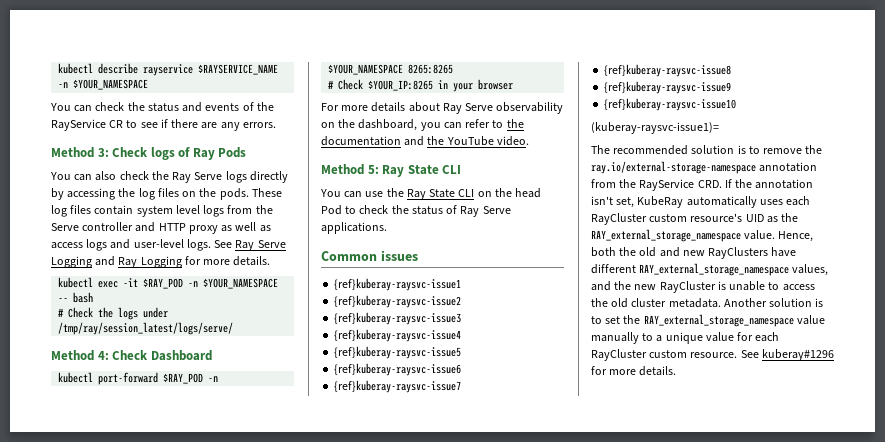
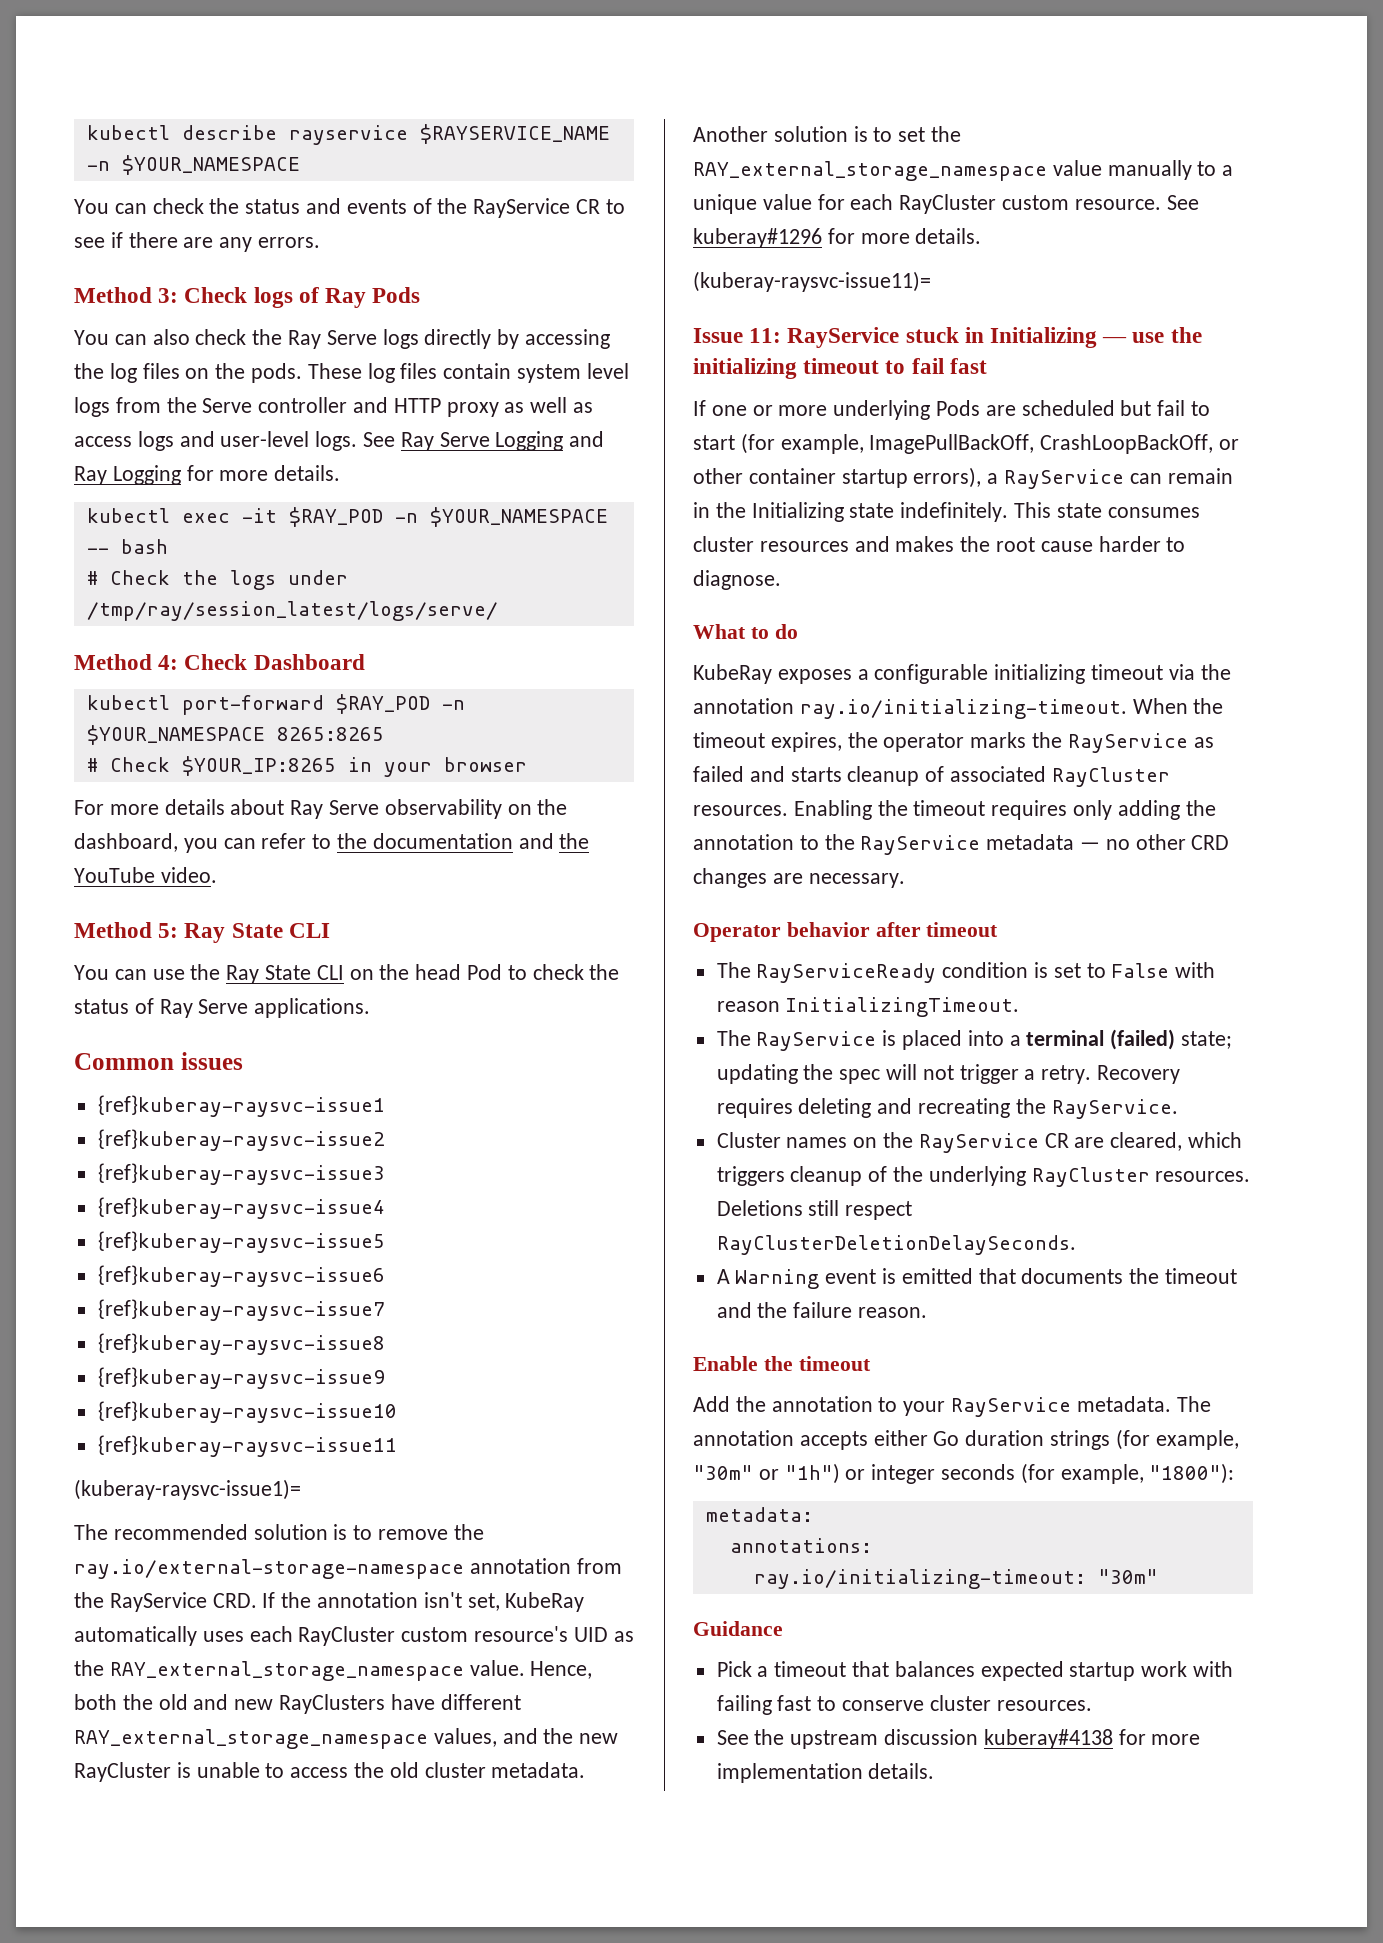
(737, 104) none -> [97,1435,397,1457] // {ref}kuberay-raysvc-issue11
(677, 371) none -> [693,271,931,292] [693,327,1202,348] [693,358,987,379] [693,400,1211,420] [693,433,1240,454] [693,467,1233,489] [693,502,1200,522] [693,536,1186,552] [693,570,781,590] [693,624,798,639] [693,664,1231,684] [693,698,1224,719] [693,732,1214,753] [693,766,1170,787] [693,800,1216,820] [693,834,1230,855] [693,868,905,888] [693,922,999,942] [716,962,1216,983] [716,997,1020,1017] [716,1029,1233,1051] [716,1064,1181,1084] [716,1098,1178,1119] [716,1132,1243,1153] [716,1166,1251,1187] [716,1200,913,1220] [716,1235,1076,1255] [716,1268,1238,1289] [716,1302,928,1318] [693,1356,871,1371] [693,1396,1211,1417] [693,1429,1239,1450] [693,1463,1235,1484] [705,1507,813,1522] [729,1538,872,1553] [753,1569,1158,1589] [693,1621,783,1636] [716,1661,1234,1681] [716,1695,1092,1715] [716,1729,1201,1749] [716,1763,935,1783] // (kuberay-raysvc-issue11)= // Issue 11: RayService stuck in Initializing — use the initializing timeout to fail fast // If one or more underlying Pods are scheduled but fail to start (for example, ImagePullBackOff, CrashLoopBackOff, or other container startup errors), a RayService can remain in the Initializing state indefinitely. This state consumes cluster resources and makes the root cause harder to diagnose. // What to do // KubeRay exposes a configurable initializing timeout via the annotation ray.io/initializing-timeout. When the timeout expires, the operator marks the RayService as failed and starts cleanup of associated RayCluster resources. Enabling the timeout requires only adding the annotation to the RayService metadata — no other CRD changes are necessary. // Operator behavior after timeout // The RayServiceReady condition is set to False with reason InitializingTimeout. // The RayService is placed into a terminal (failed) state; updating the spec will not trigger a retry. Recovery requires deleting and recreating the RayService. // Cluster names on the RayService CR are cleared, which triggers cleanup of the underlying RayCluster resources. Deletions still respect RayClusterDeletionDelaySeconds. // A Warning event is emitted that documents the timeout and the failure reason. // Enable the timeout // Add the annotation to your RayService metadata. The annotation accepts either Go duration strings (for example, "30m" or "1h") or integer seconds (for example, "1800"): // metadata: // annotations: // ray.io/initializing-timeout: "30m" // Guidance // Pick a timeout that balances expected startup work with failing fast to conserve cluster resources. // See the upstream discussion kuberay#4138 for more implementation details.

